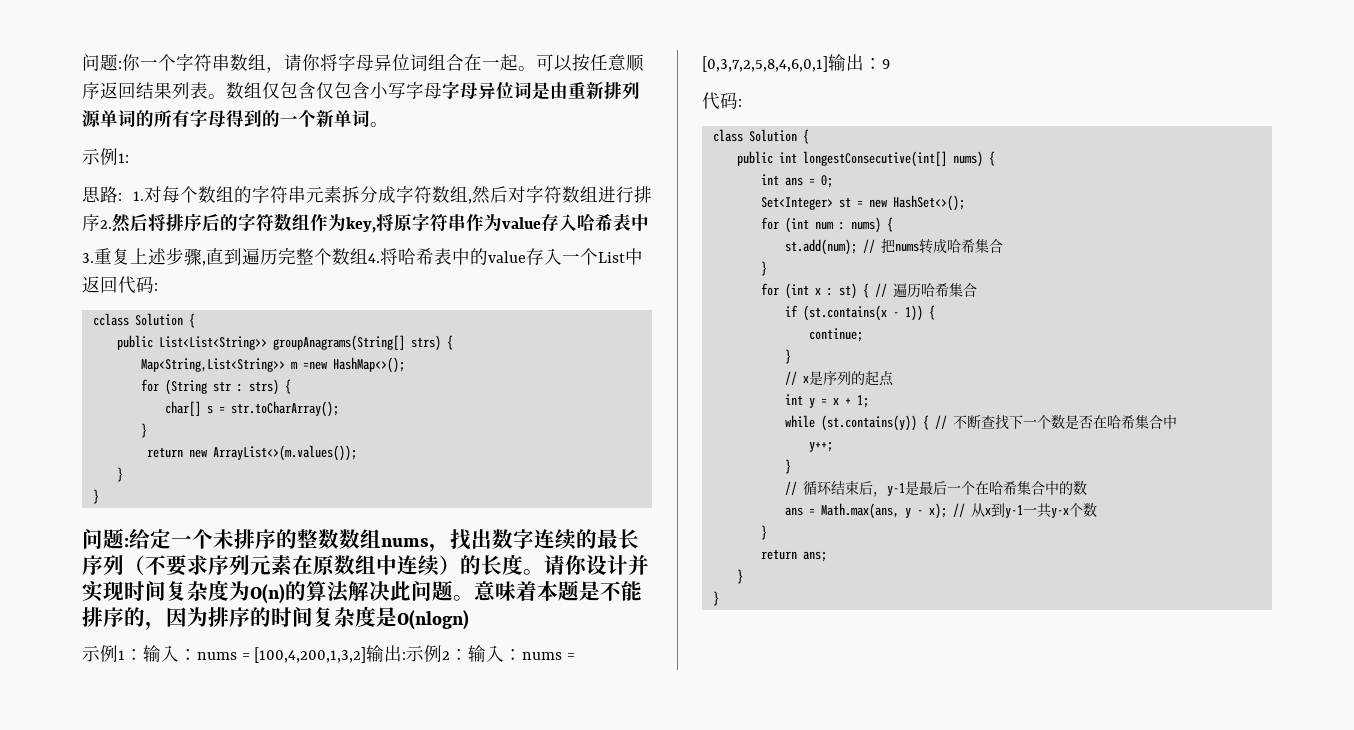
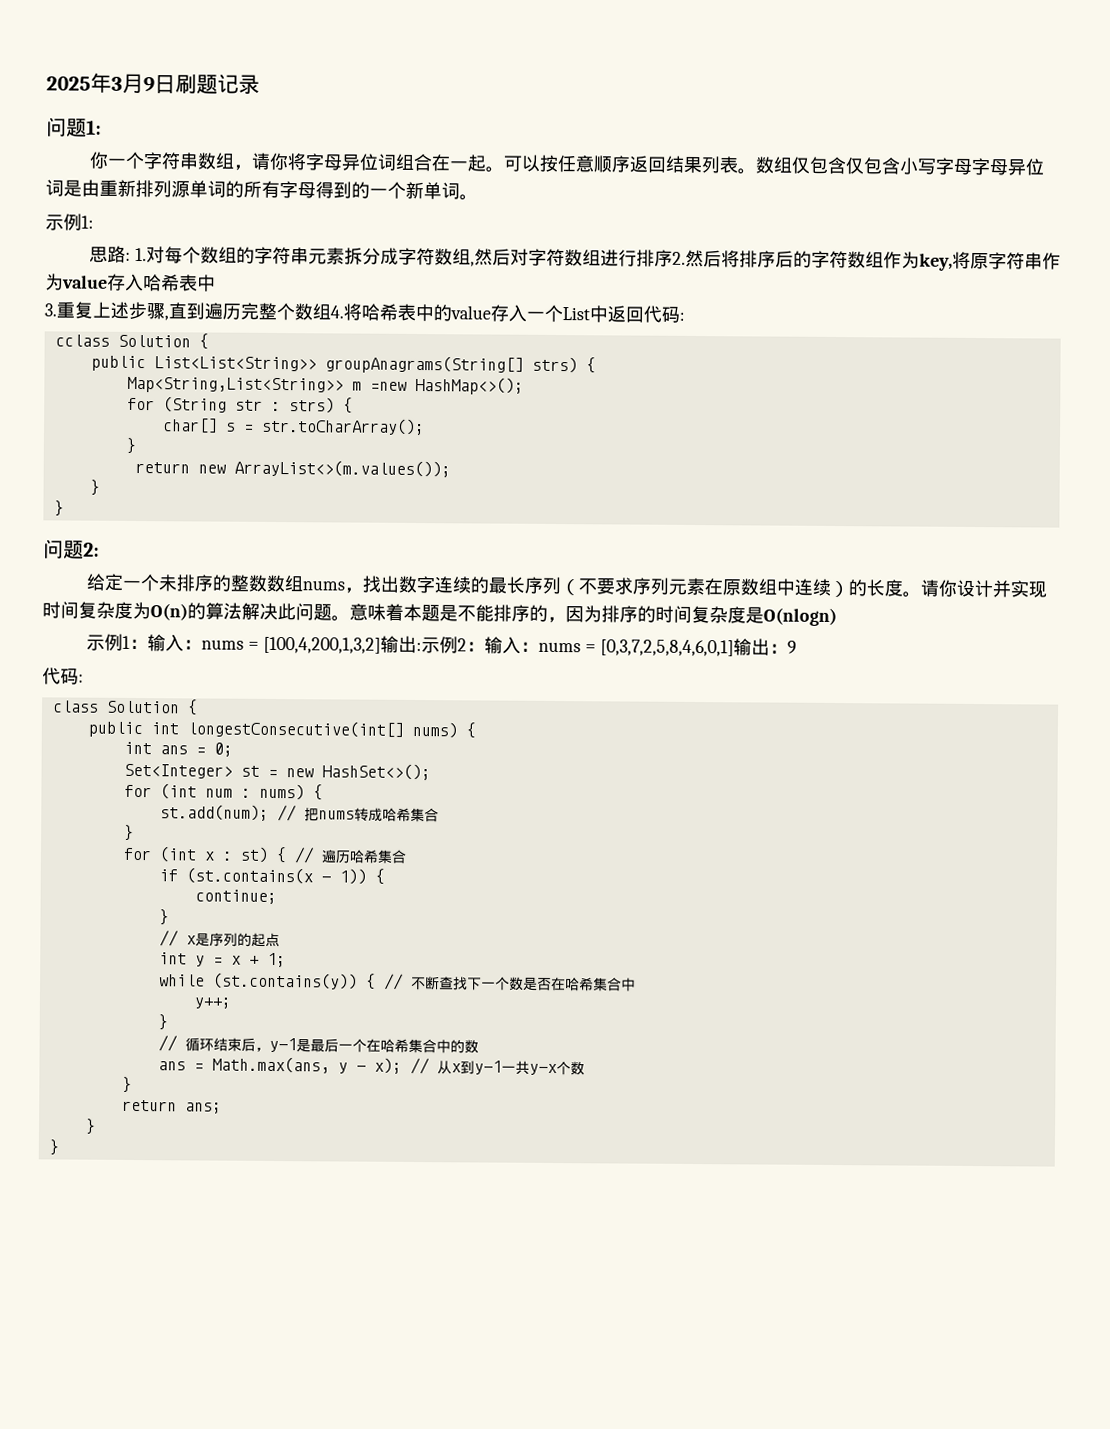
[82,54,122,71] 问题: -> [46,72,260,95] [46,117,102,137] 2025年3月9日刷题记录 // 问题1: //
[124,538,129,547] : -> [83,542,100,557] 2: //

